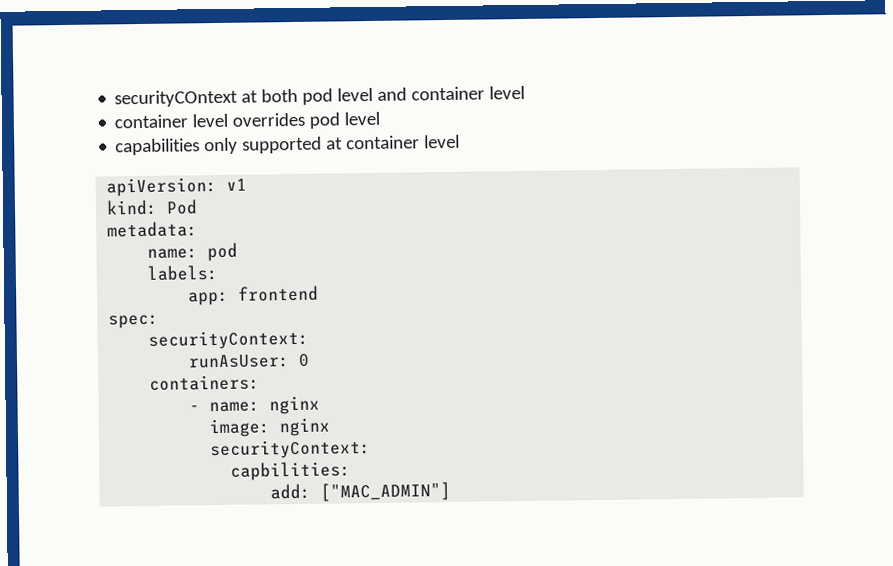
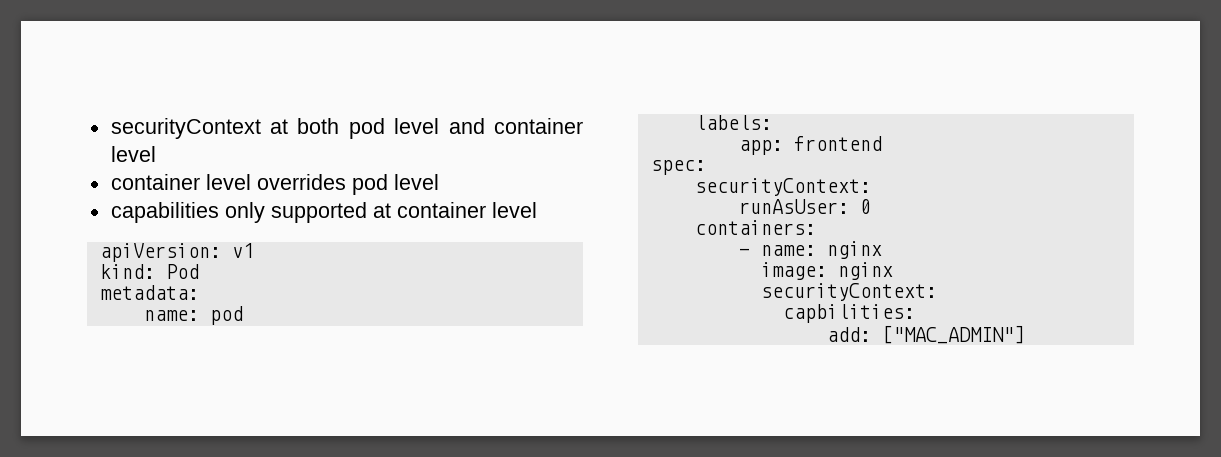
[114,89,239,108] securityCOntext -> [110,118,261,139] securityContext

